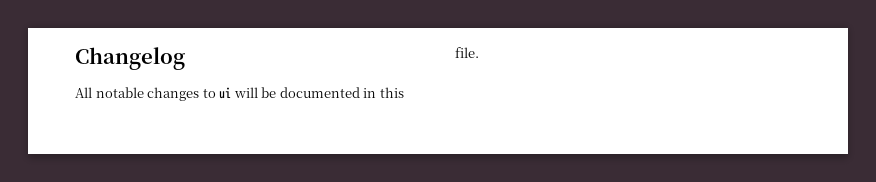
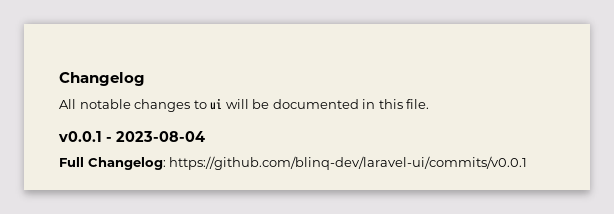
(479, 52) none -> [58,131,205,142] [59,156,528,170] // v0.0.1 - 2023-08-04 // Full Changelog: https://github.com/blinq-dev/laravel-ui/commits/v0.0.1

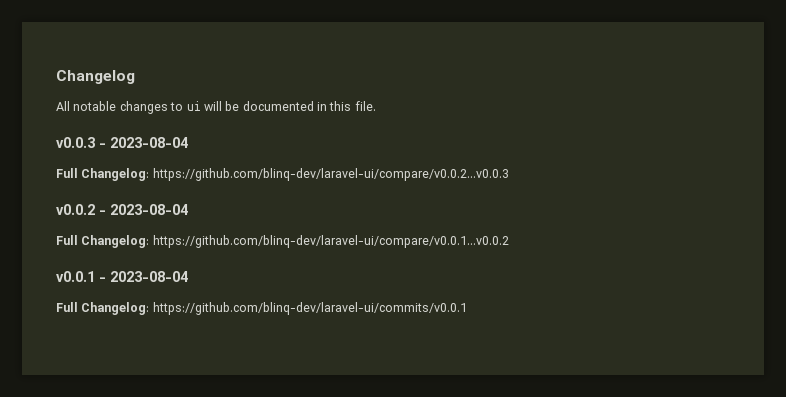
(430, 104) none -> [56,137,188,148] [56,168,509,181] [56,204,188,215] [56,235,509,248] // v0.0.3 - 2023-08-04 // Full Changelog: https://github.com/blinq-dev/laravel-ui/compare/v0.0.2...v0.0.3 // v0.0.2 - 2023-08-04 // Full Changelog: https://github.com/blinq-dev/laravel-ui/compare/v0.0.1...v0.0.2

